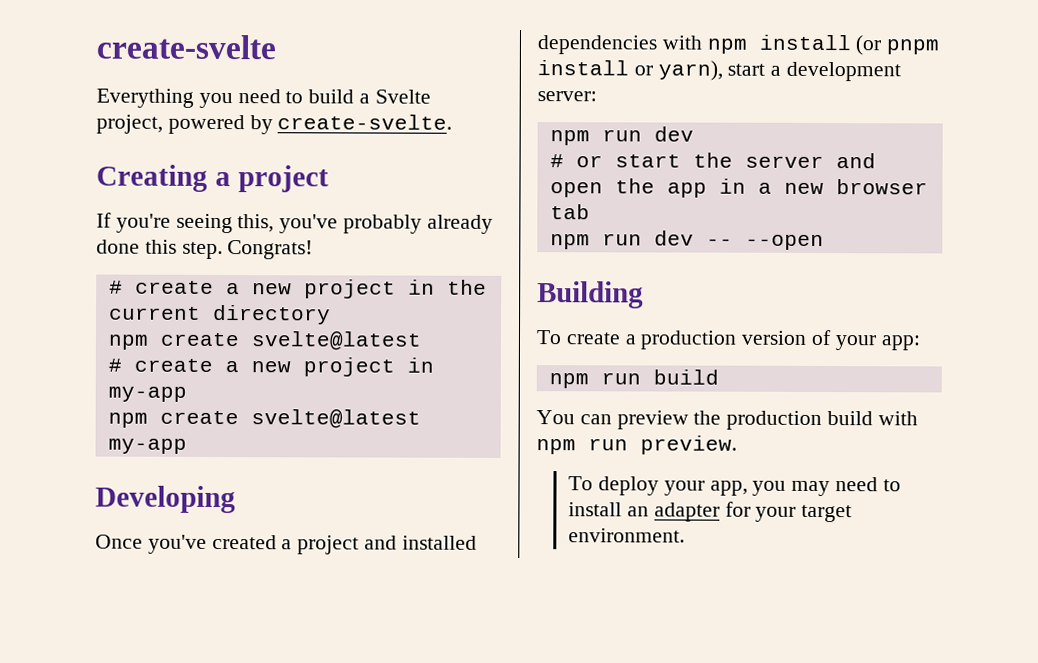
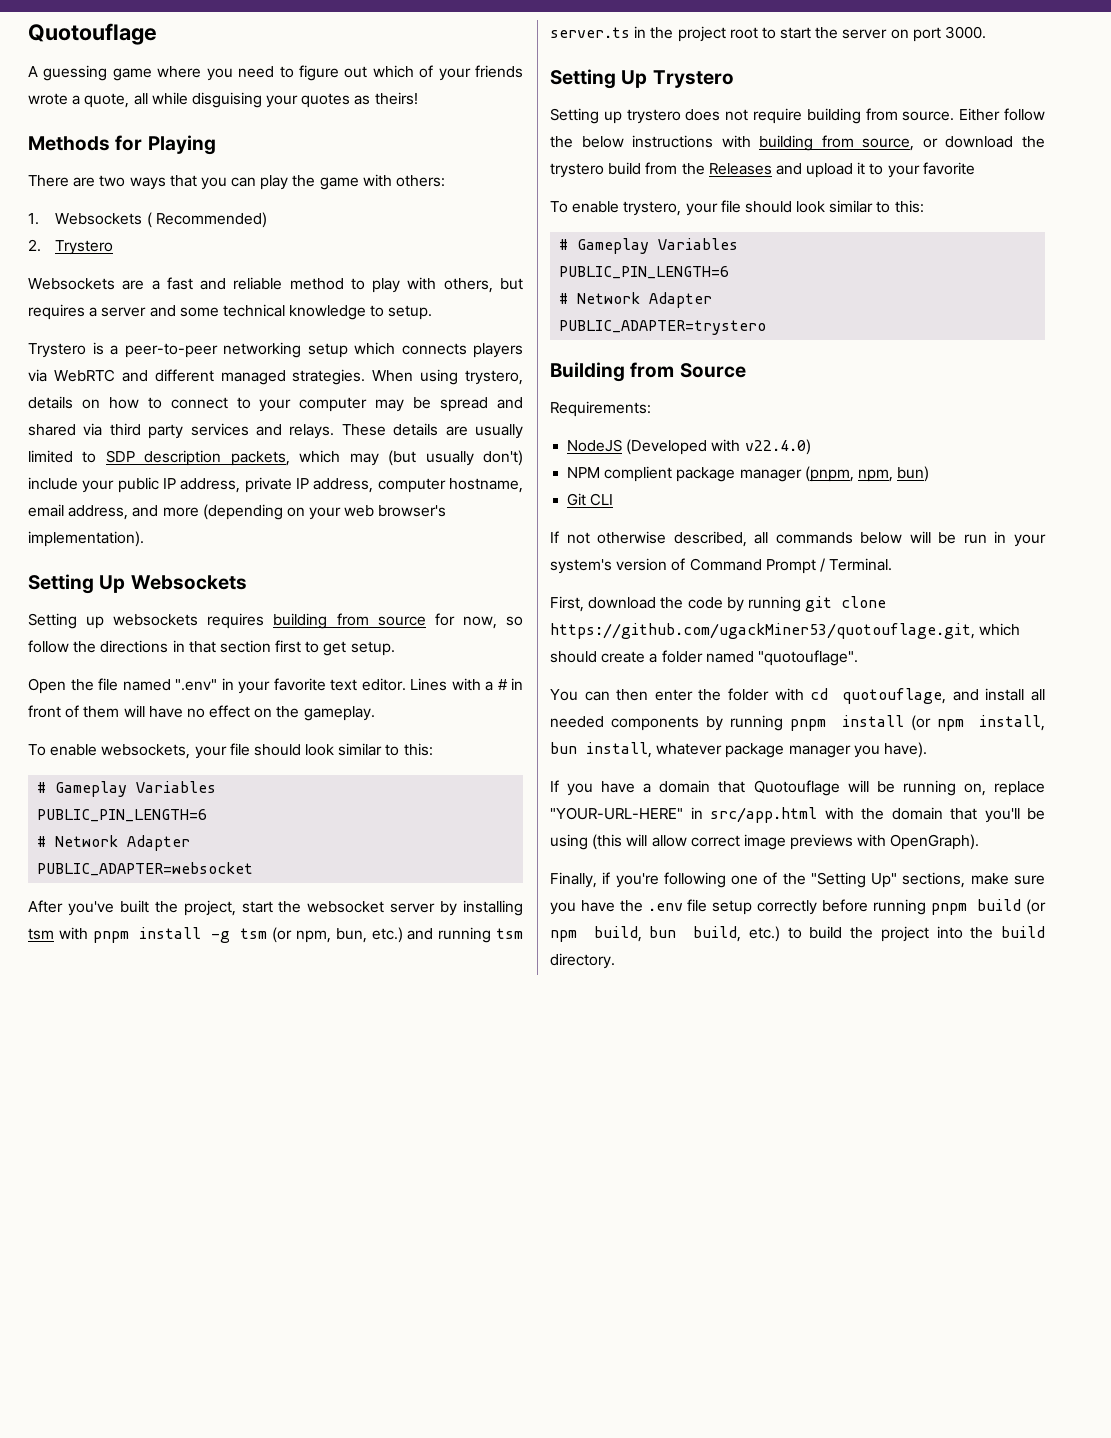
[96,34,276,60] [96,88,431,109] [96,114,453,135] [96,164,329,193] [96,212,493,234] [96,239,314,260] [108,279,487,299] [108,304,331,325] [107,331,421,351] [107,357,434,377] [107,386,187,402] [107,409,421,429] [107,438,187,454] [95,485,236,514] [95,534,477,555] [537,34,940,56] [537,60,902,82] [537,91,597,102] [549,126,694,146] [549,152,876,169] [549,178,928,198] [549,204,590,220] [549,230,824,251] [537,281,644,309] [536,329,920,351] [548,369,719,389] [536,410,918,431] [536,435,737,455] [568,476,901,497] [568,501,853,523] [568,528,686,543] create-svelte // Everything you need to build a Svelte project, powered by create-svelte. // Creating a project // If you're seeing this, you've probably already done this step. Congrats! // # create a new project in the current directory // npm create svelte@latest // # create a new project in my-app // npm create svelte@latest my-app // Developing // Once you've created a project and installed dependencies with npm install (or pnpm install or yarn), start a development server: // npm run dev // # or start the server and open the app in a new browser tab // npm run dev -- --open // Building // To create a production version of your app: // npm run build // You can preview the production build with npm run preview. // To deploy your app, you may need to install an adapter for your target environment. -> [28,23,157,45] [28,65,524,81] [28,92,418,108] [28,135,216,155] [28,174,446,190] [28,212,267,228] [28,239,114,255] [28,277,523,293] [28,304,433,320] [28,342,523,358] [28,369,523,385] [28,396,523,412] [28,423,523,439] [28,450,523,466] [28,477,523,493] [28,504,447,520] [28,531,144,547] [28,574,247,594] [28,613,523,629] [28,640,395,656] [28,678,523,694] [28,705,375,721] [28,743,433,759] [37,781,217,797] [37,809,208,822] [37,835,191,851] [37,862,254,876] [28,900,523,916] [28,927,523,943] [550,26,987,42] [550,69,734,89] [550,108,1045,124] [550,135,1045,151] [550,162,975,178] [550,200,924,216] [559,238,739,254] [559,266,730,279] [559,292,713,308] [559,320,767,335] [550,362,746,382] [550,401,651,417] [567,439,811,455] [567,466,930,482] [567,493,614,506] [550,531,1046,547] [550,558,893,574] [550,596,887,612] [550,623,1021,639] [550,650,858,666] [550,688,1045,704] [550,715,1045,731] [550,742,927,758] [550,780,1045,796] [550,807,1045,823] [550,834,980,850] [550,872,1045,888] [550,899,1046,915] [550,926,1045,942] [550,953,615,969] Quotouflage // A guessing game where you need to figure out which of your friends wrote a quote, all while disguising your quotes as theirs! // Methods for Playing // There are two ways that you can play the game with others: // 1. Websockets ( Recommended) // 2. Trystero // Websockets are a fast and reliable method to play with others, but requires a server and some technical knowledge to setup. // Trystero is a peer-to-peer networking setup which connects players via WebRTC and different managed strategies. When using trystero, details on how to connect to your computer may be spread and shared via third party services and relays. These details are usually limited to SDP description packets, which may (but usually don't) include your public IP address, private IP address, computer hostname, email address, and more (depending on your web browser's implementation). // Setting Up Websockets // Setting up websockets requires building from source for now, so follow the directions in that section first to get setup. // Open the file named ".env" in your favorite text editor. Lines with a # in front of them will have no effect on the gameplay. // To enable websockets, your file should look similar to this: // # Gameplay Variables // PUBLIC_PIN_LENGTH=6 // # Network Adapter // PUBLIC_ADAPTER=websocket // After you've built the project, start the websocket server by installing tsm with pnpm install -g tsm (or npm, bun, etc.) and running tsm server.ts in the project root to start the server on port 3000. // Setting Up Trystero // Setting up trystero does not require building from source. Either follow the below instructions with building from source, or download the trystero build from the Releases and upload it to your favorite // To enable trystero, your file should look similar to this: // # Gameplay Variables // PUBLIC_PIN_LENGTH=6 // # Network Adapter // PUBLIC_ADAPTER=trystero // Building from Source // Requirements: // NodeJS (Developed with v22.4.0) // NPM complient package manager (pnpm, npm, bun) // Git CLI // If not otherwise described, all commands below will be run in your system's version of Command Prompt / Terminal. // First, download the code by running git clone https://github.com/ugackMiner53/quotouflage.git, which should create a folder named "quotouflage". // You can then enter the folder with cd quotouflage, and install all needed components by running pnpm install (or npm install, bun install, whatever package manager you have). // If you have a domain that Quotouflage will be running on, replace "YOUR-URL-HERE" in src/app.html with the domain that you'll be using (this will allow correct image previews with OpenGraph). // Finally, if you're following one of the "Setting Up" sections, make sure you have the .env file setup correctly before running pnpm build (or npm build, bun build, etc.) to build the project into the build directory.

